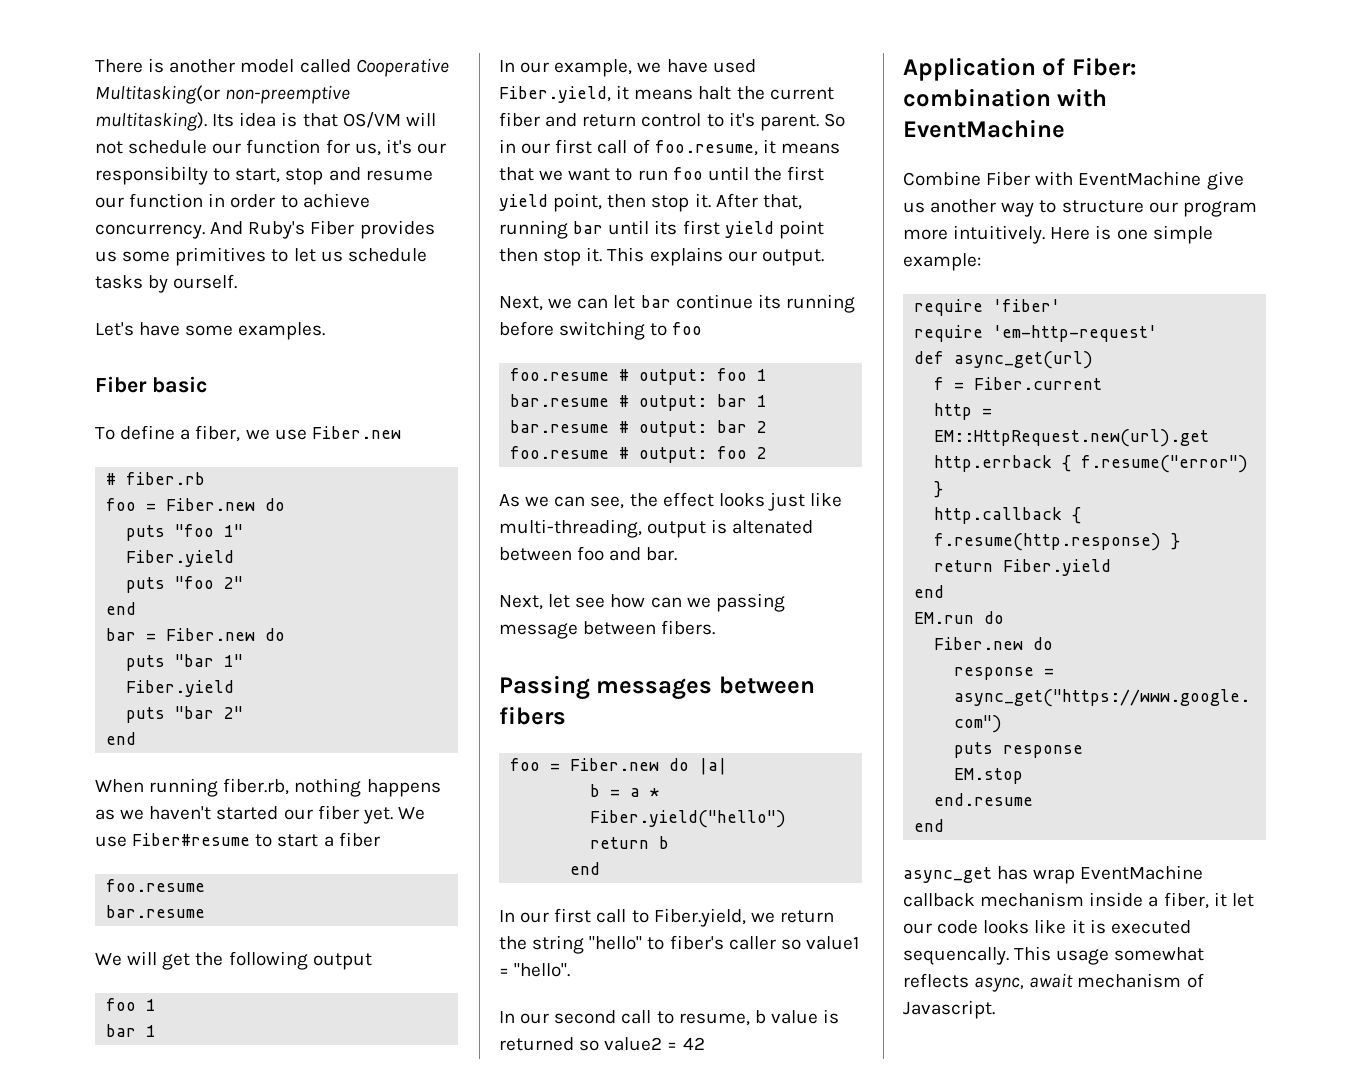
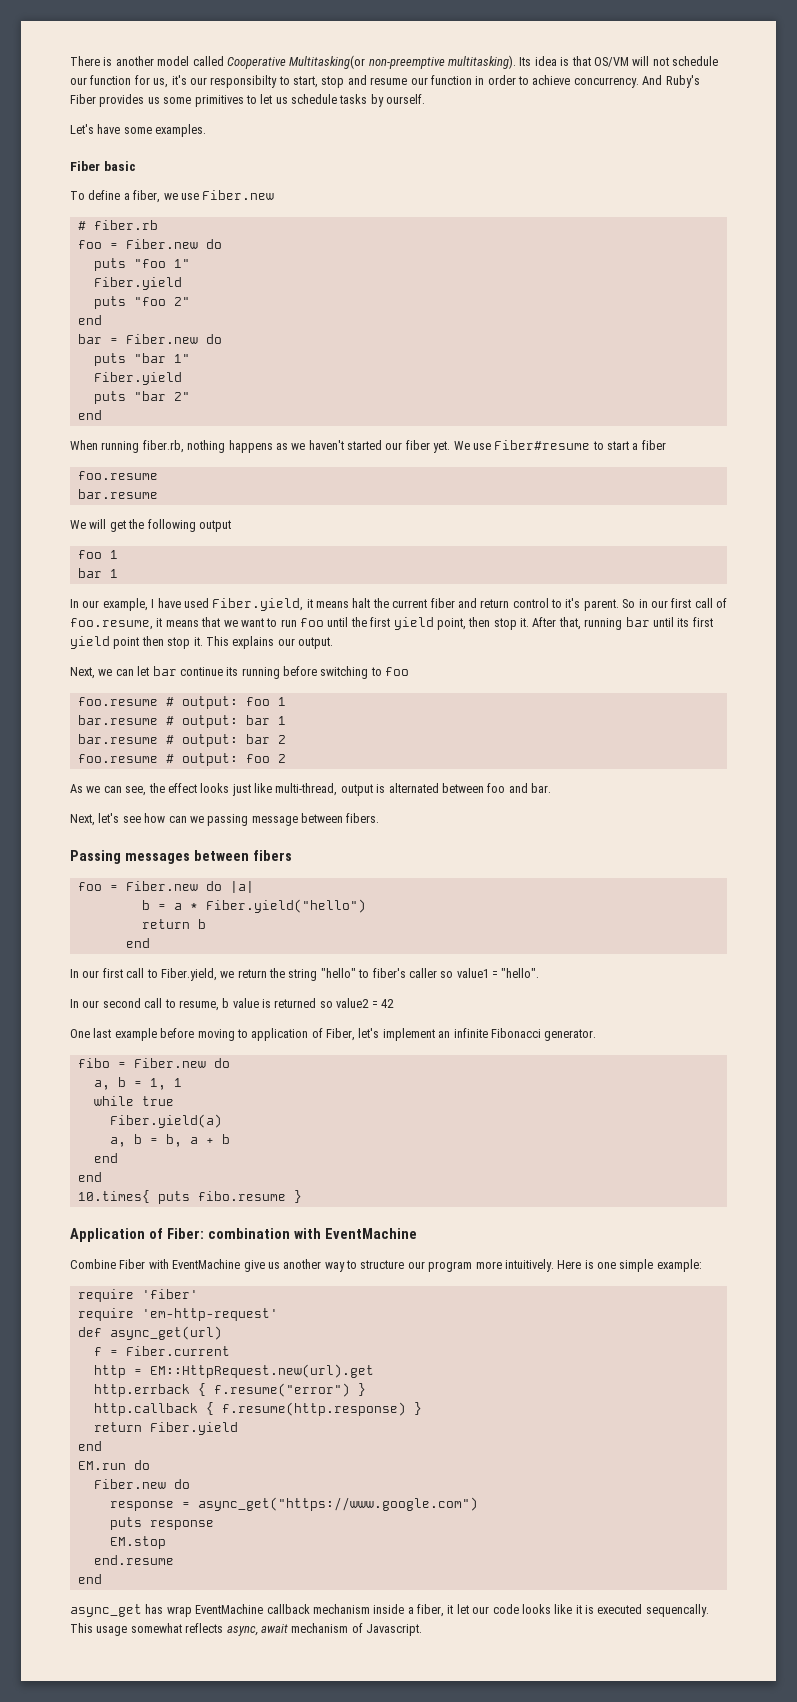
[637,62,662,73] we -> [151,599,155,608] I
[499,519,642,538] multi-threading, -> [275,783,338,796] multi-thread,
[732,520,814,534] altenated -> [388,783,439,793] alternated
[548,594,571,608] let -> [98,813,120,823] let's
(705, 1043) none -> [70,1028,597,1041] [77,1058,230,1068] [93,1077,182,1090] [93,1096,174,1106] [109,1114,222,1128] [109,1134,230,1147] [93,1153,118,1163] [77,1172,102,1182] [77,1190,302,1204] // One last example before moving to application of Fiber, let's implement an infinite Fibonacci generator. // fibo = Fiber.new do // a, b = 1, 1 // while true // Fiber.yield(a) // a, b = b, a + b // end // end // 10.times{ puts fibo.resume }

